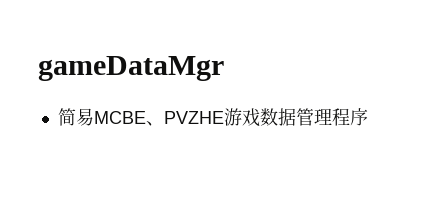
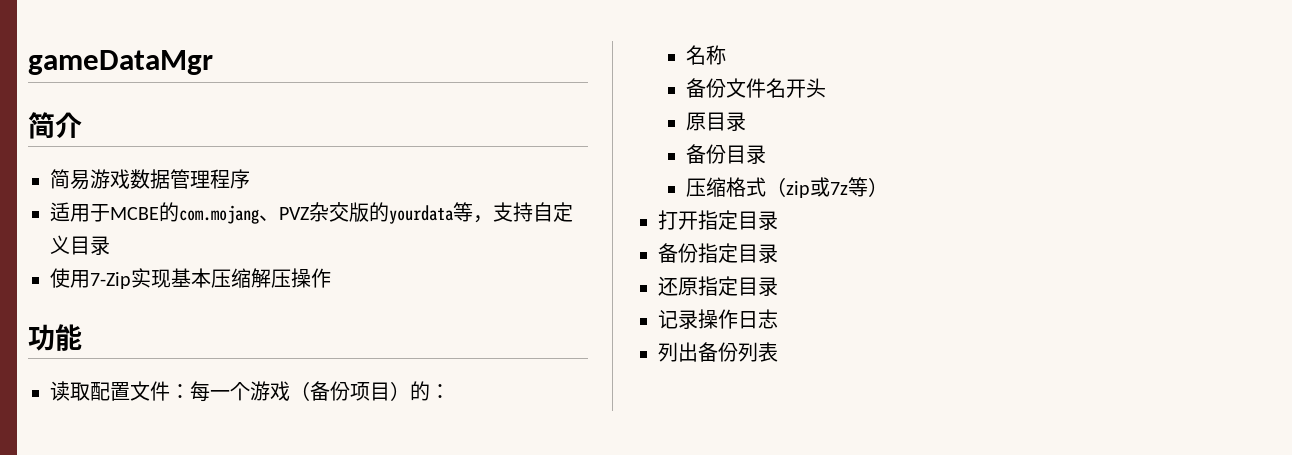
(224, 68) none -> [28,112,82,139] // 简介
[93,111,224,126] MCBE、PVZHE -> (90, 180) none
(368, 117) none -> [50,202,573,224] [50,235,110,255] [50,268,331,289] [28,324,82,351] [50,381,450,402] [685,45,726,65] [685,78,826,98] [685,112,746,131] [685,144,766,164] [685,177,888,198] [658,210,778,230] [658,243,778,263] [658,276,778,296] [658,309,778,329] [658,342,778,362] // 适用于MCBE的com.mojang、PVZ杂交版的yourdata等，支持自定义目录 // 使用7-Zip实现基本压缩解压操作 // 功能 // 读取配置文件：每一个游戏（备份项目）的： // 名称 // 备份文件名开头 // 原目录 // 备份目录 // 压缩格式（zip或7z等） // 打开指定目录 // 备份指定目录 // 还原指定目录 // 记录操作日志 // 列出备份列表

